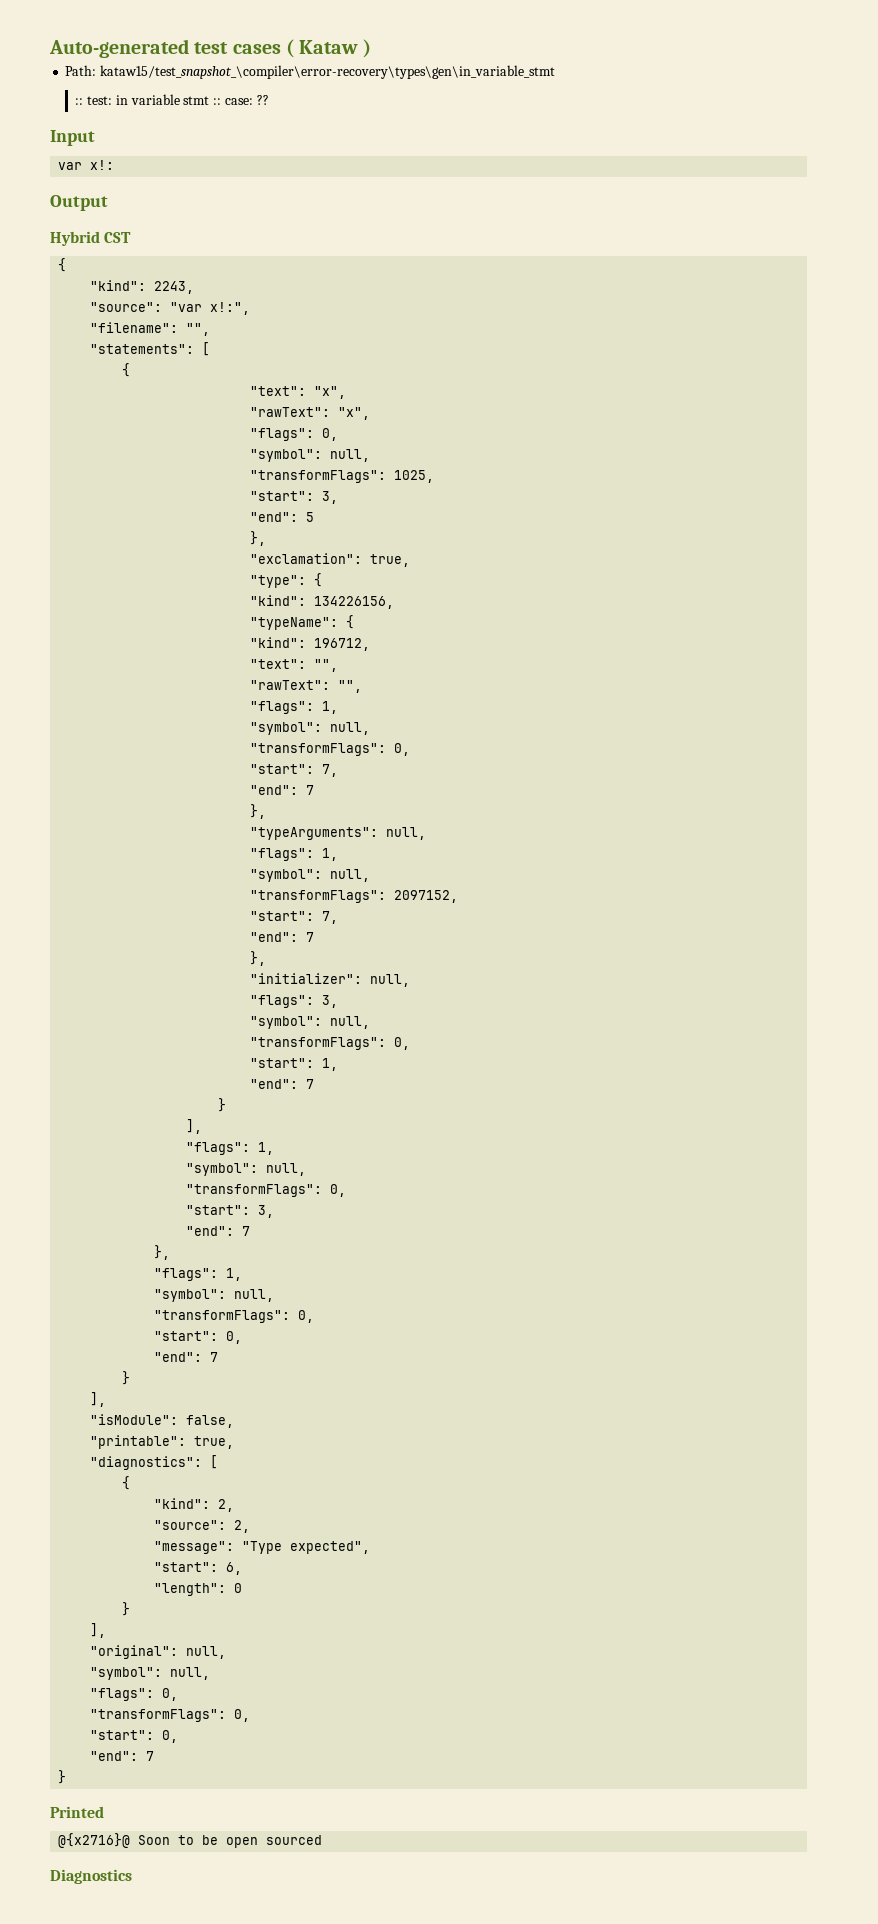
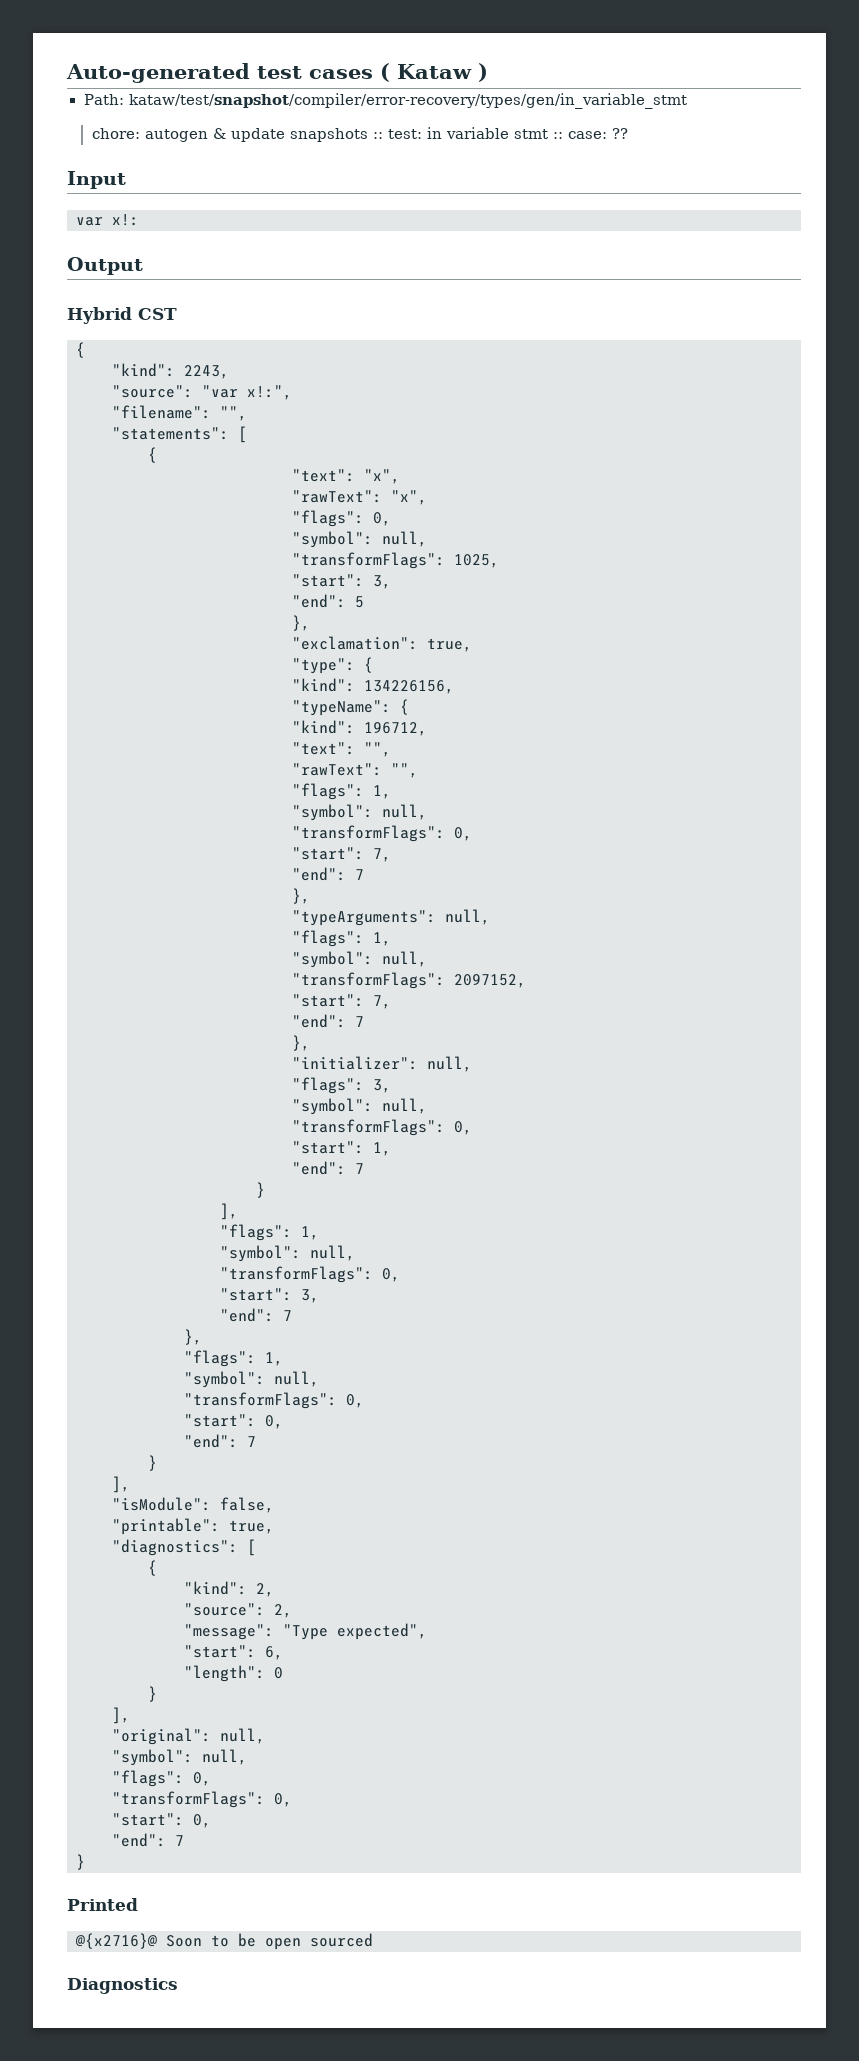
[100,65,556,79] kataw15/test_snapshot_\compiler\error-recovery\types\gen\in_variable_stmt // -> [128,93,687,109] [91,128,368,142] kataw/test/snapshot/compiler/error-recovery/types/gen/in_variable_stmt // chore: autogen & update snapshots

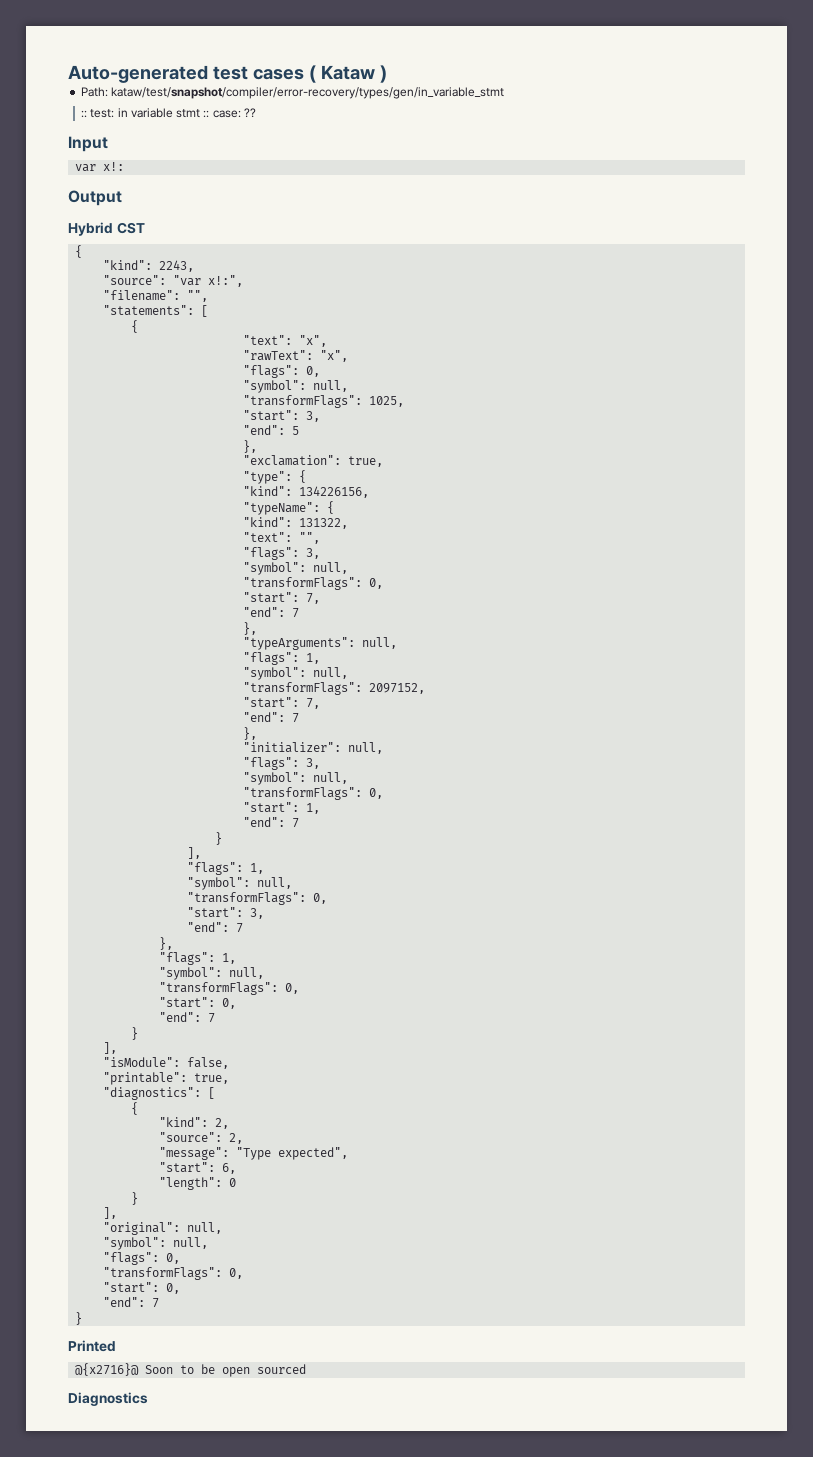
[91,128,368,142] chore: autogen & update snapshots -> (505, 93) none
[364,722,427,736] 196712, -> [299,518,349,529] 131322,
[292,763,418,778] [292,783,391,800] // "rawText": "", // "flags": 1, -> [243,547,321,560] // "flags": 3,

